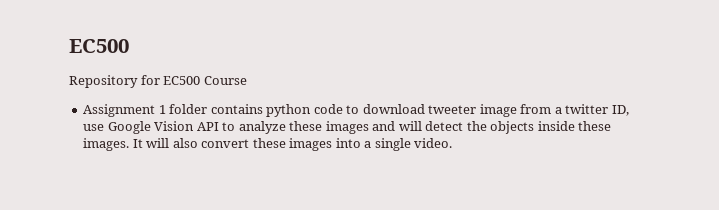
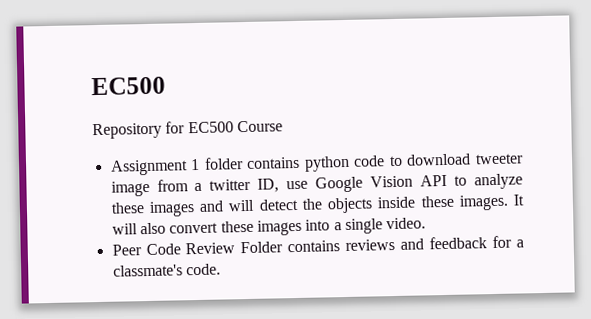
(453, 143) none -> [111,235,524,256] [112,263,221,277] // Peer Code Review Folder contains reviews and feedback for a classmate's code.

